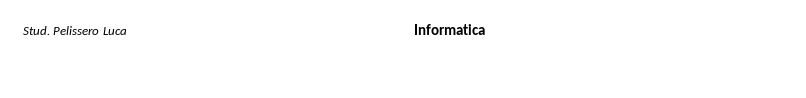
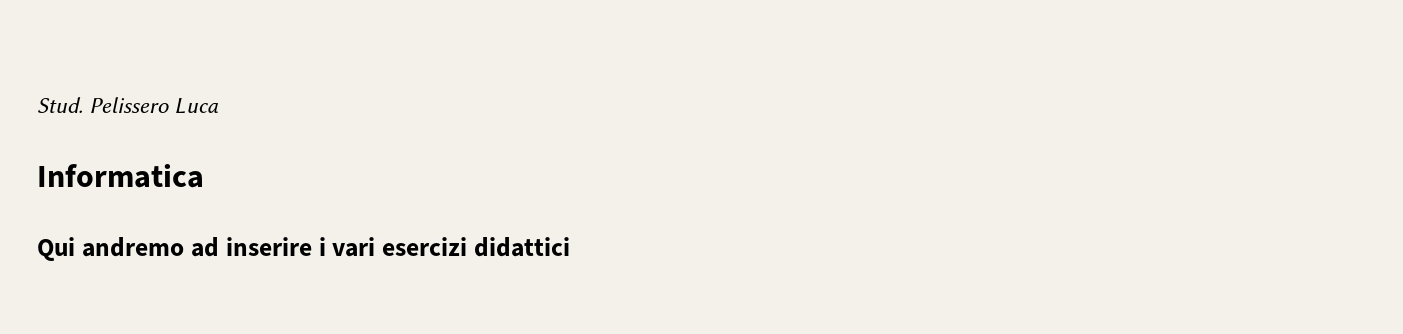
(485, 29) none -> [37,237,571,261] // Qui andremo ad inserire i vari esercizi didattici

